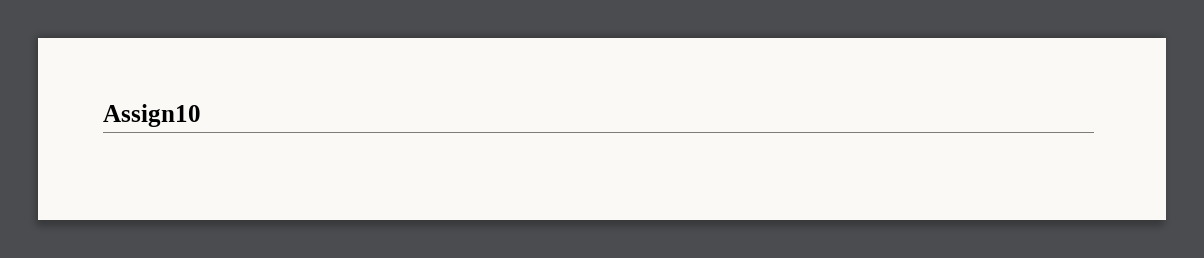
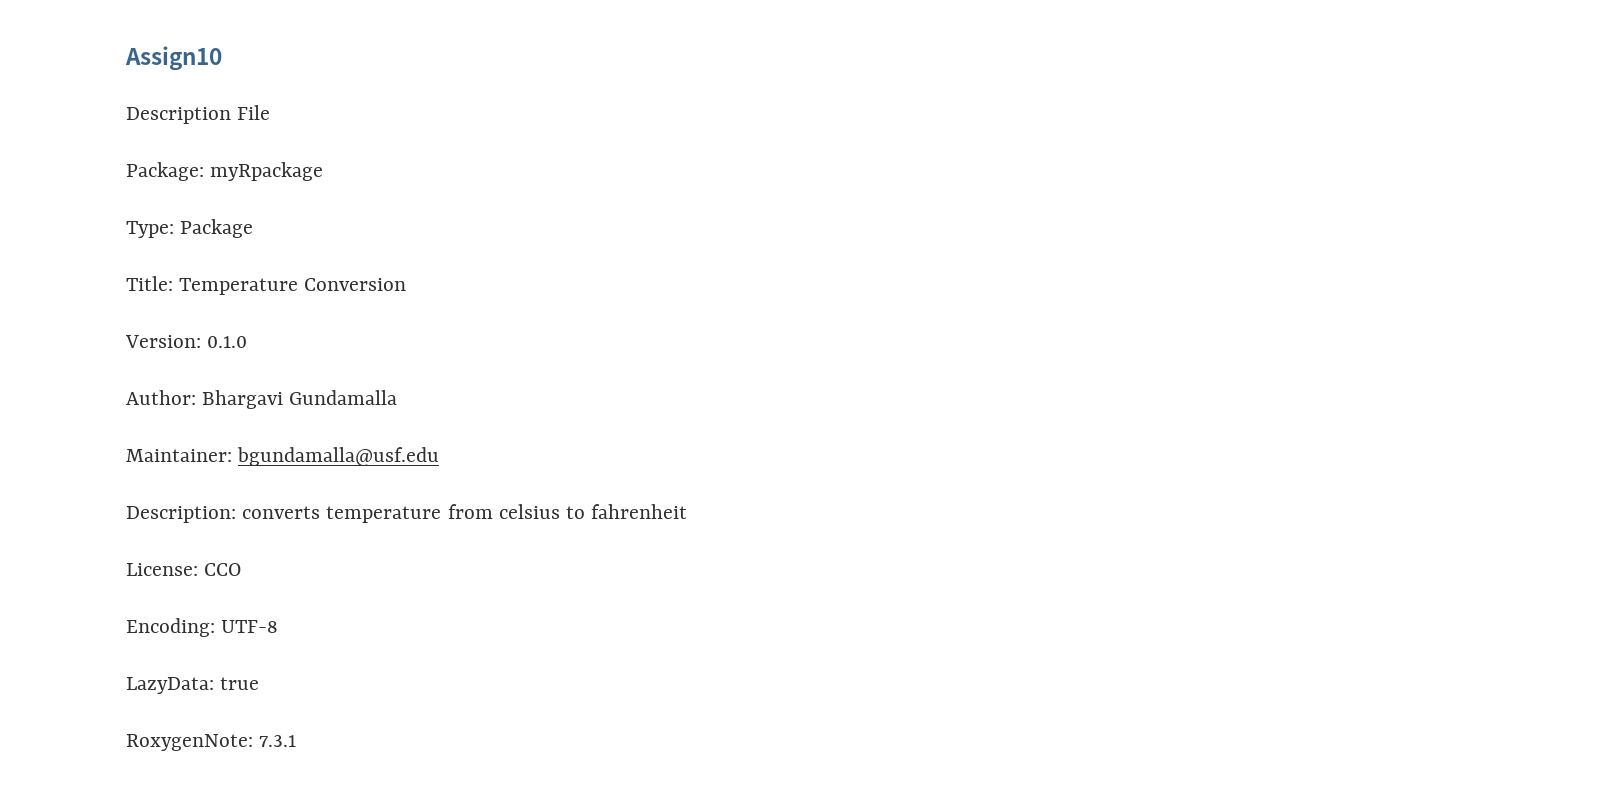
(201, 115) none -> [126,105,271,124] [126,162,324,181] [126,219,254,238] [126,276,407,295] [125,335,248,348] [126,390,398,409] [126,447,440,466] [126,504,688,523] [126,563,242,576] [126,618,279,637] [126,677,260,694] [126,734,297,751] // Description File // Package: myRpackage // Type: Package // Title: Temperature Conversion // Version: 0.1.0 // Author: Bhargavi Gundamalla // Maintainer: bgundamalla@usf.edu // Description: converts temperature from celsius to fahrenheit // License: CCO // Encoding: UTF-8 // LazyData: true // RoxygenNote: 7.3.1

